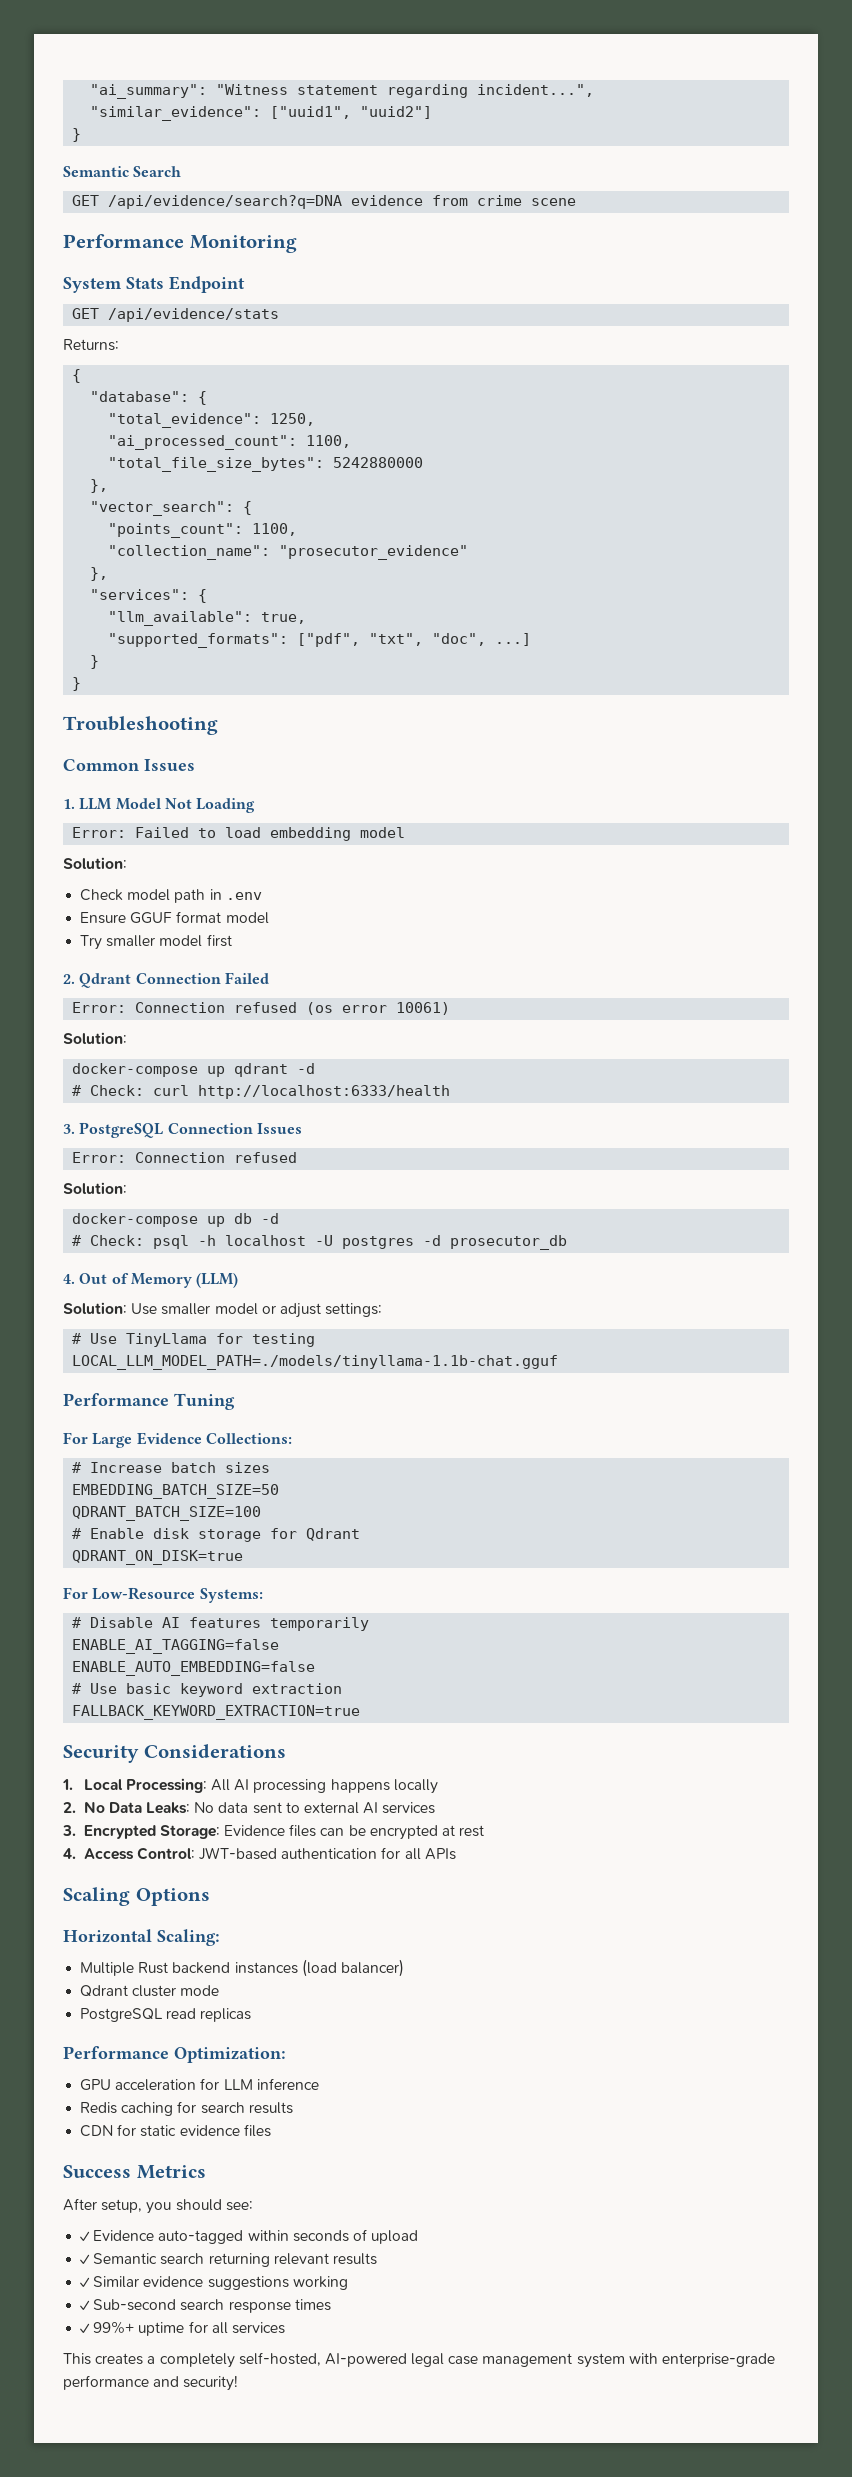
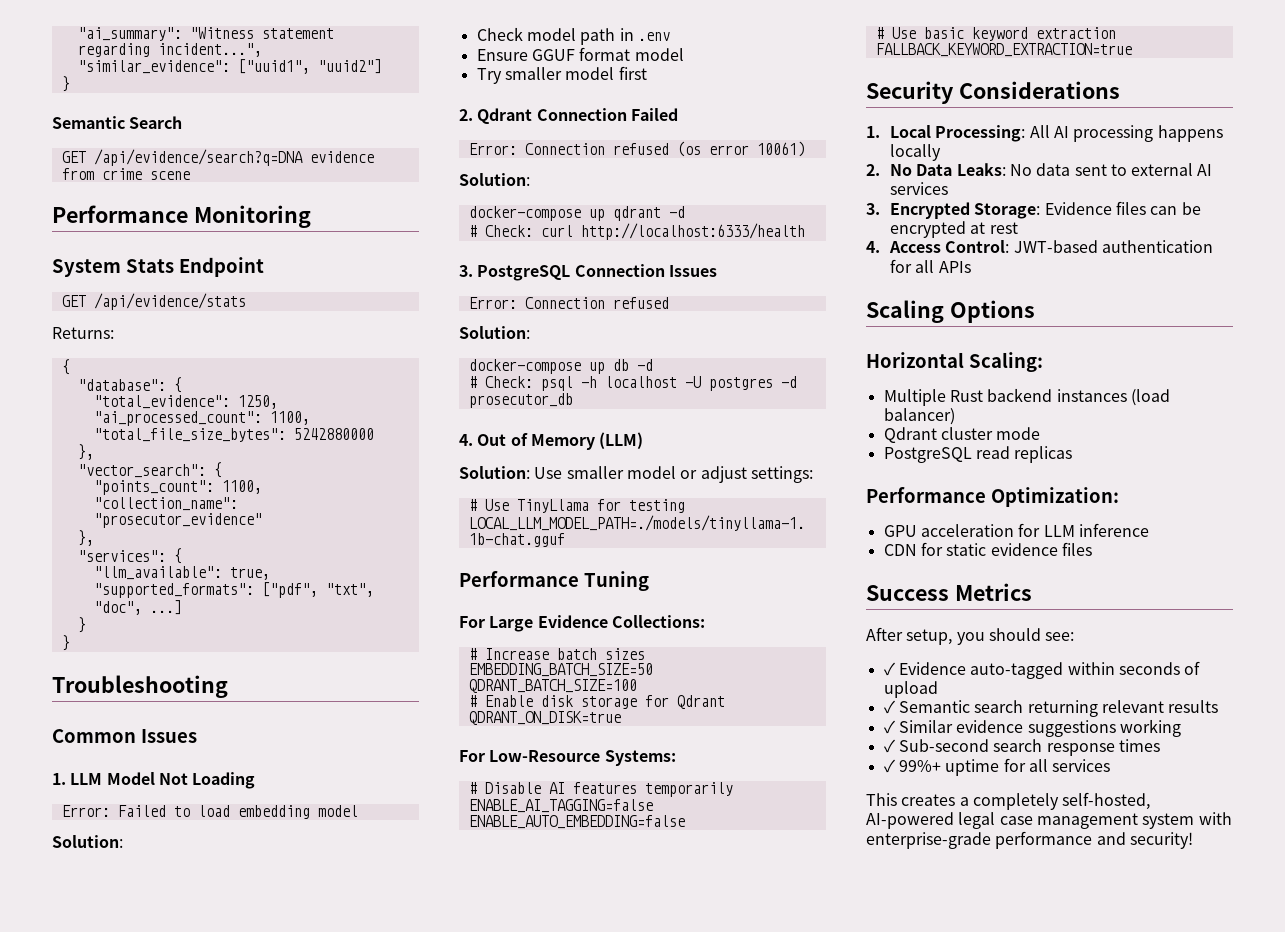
[80,2101,293,2116] // Redis caching for search results -> (1149, 530) none

